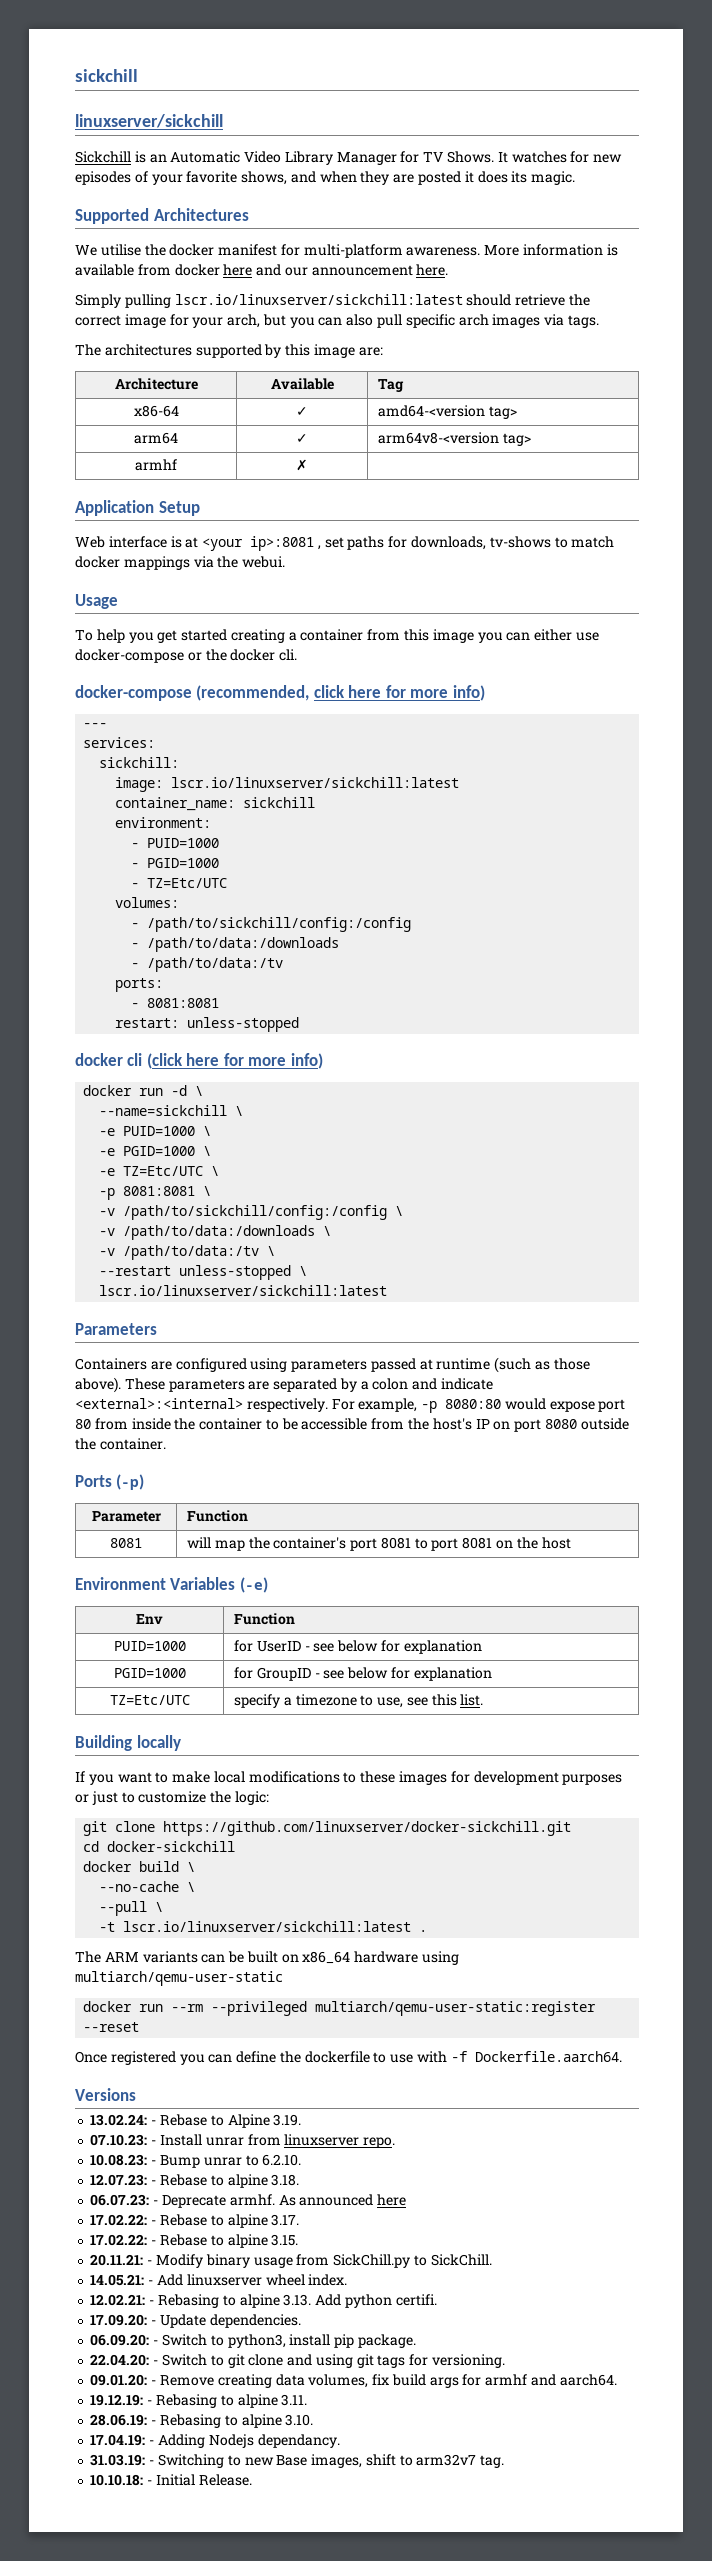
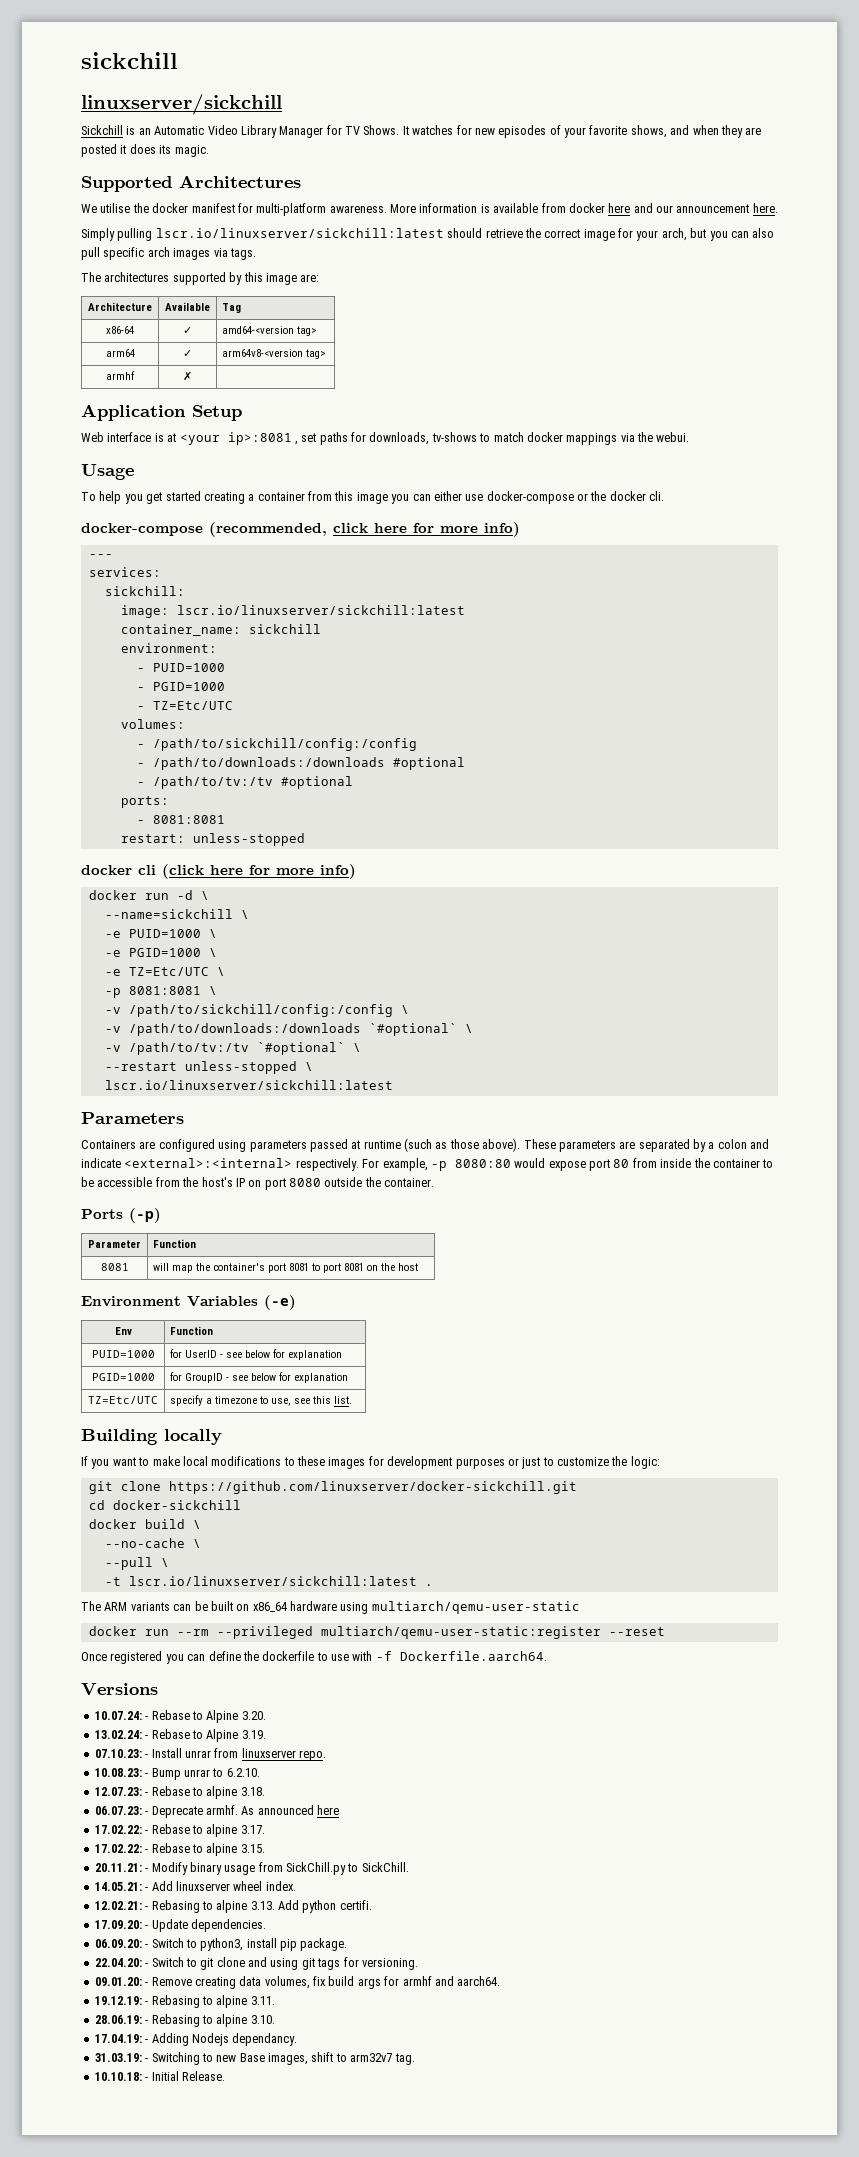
[147,937,340,952] [131,957,284,972] /path/to/data:/downloads // - /path/to/data:/tv -> [152,757,465,770] [136,776,353,789] /path/to/downloads:/downloads #optional // - /path/to/tv:/tv #optional
[123,1225,332,1240] [99,1245,260,1260] /path/to/data:/downloads \ // -v /path/to/data:/tv -> [128,1023,473,1036] [104,1042,345,1055] /path/to/downloads:/downloads `#optional` \ // -v /path/to/tv:/tv `#optional`
(136, 2094) none -> [94,1710,266,1723] // 10.07.24: - Rebase to Alpine 3.20.

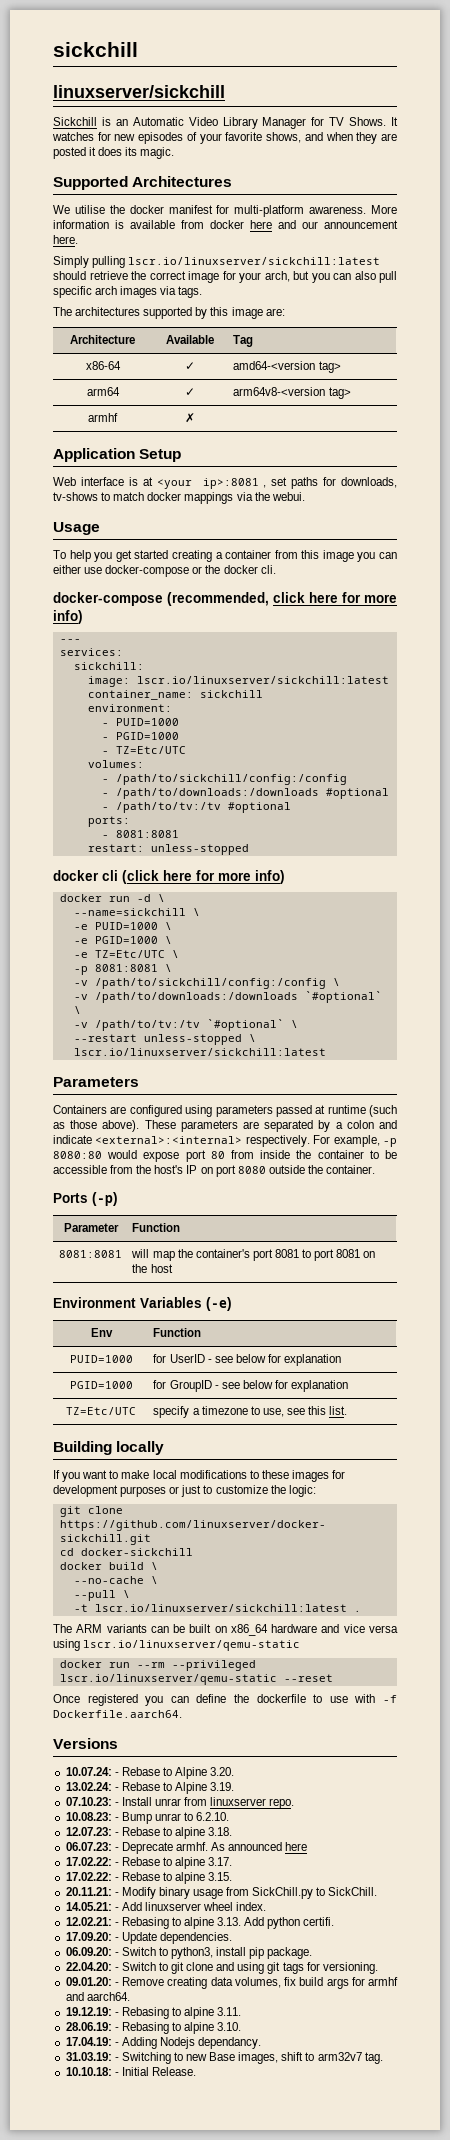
[100,1263,129,1271] 8081 -> [59,1250,122,1258] 8081:8081
[340,1601,580,1614] using multiarch/qemu-user-static -> [321,1624,398,1633] [53,1639,301,1651] and vice versa using lscr.io/linuxserver/qemu-static
[320,1626,601,1639] multiarch/qemu-user-static:register -> [59,1674,277,1685] lscr.io/linuxserver/qemu-static

